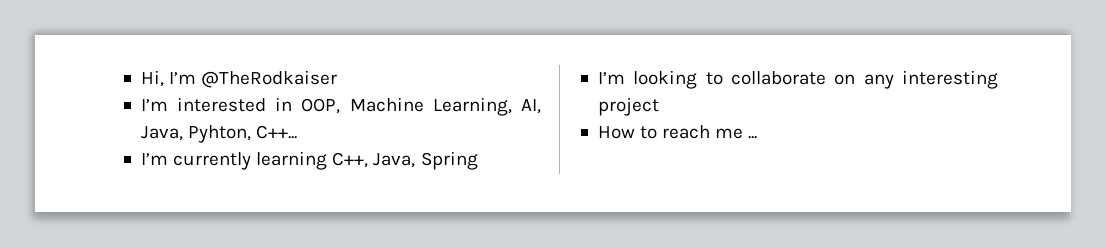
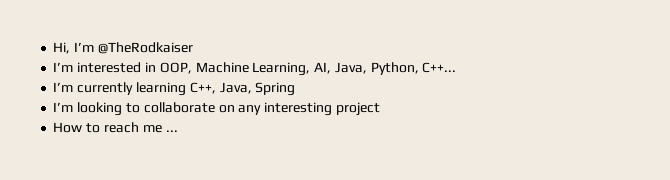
[188,125,252,143] Pyhton, -> [370,62,419,75] Python,

